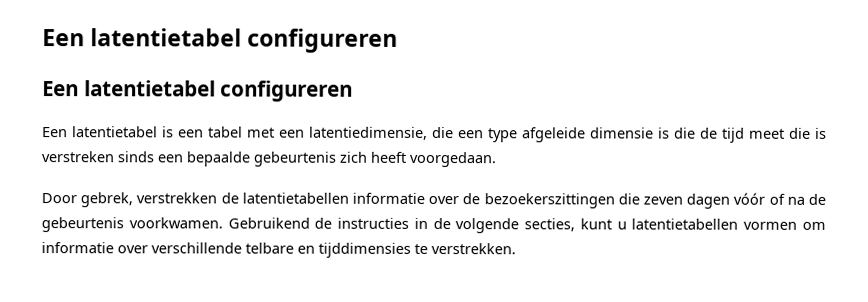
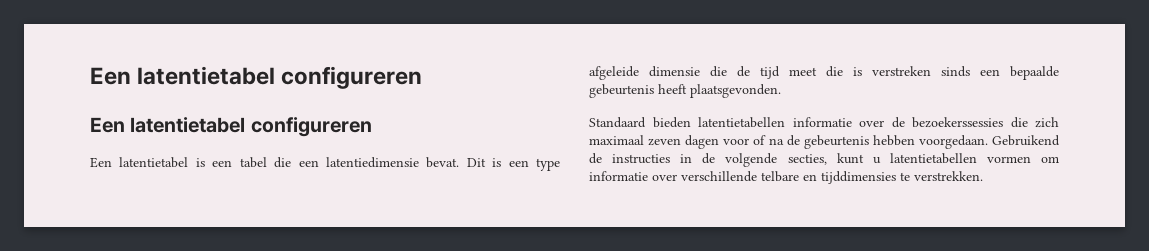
[247,126,454,140] met een latentiedimensie, die -> [274,157,502,168] die een latentiedimensie bevat. Dit is
[658,127,670,139] is -> (700, 71) none
[339,151,496,168] [41,192,640,209] zich heeft voorgedaan. // Door gebrek, verstrekken de latentietabellen informatie over de bezoekerszittingen die -> [658,84,781,98] [589,117,1059,128] [589,135,644,145] heeft plaatsgevonden. // Standaard bieden latentietabellen informatie over de bezoekerssessies die zich maximaal
[733,192,766,205] vóór -> [723,138,750,145] voor
[128,217,223,229] voorkwamen. -> [872,135,988,149] hebben voorgedaan.

